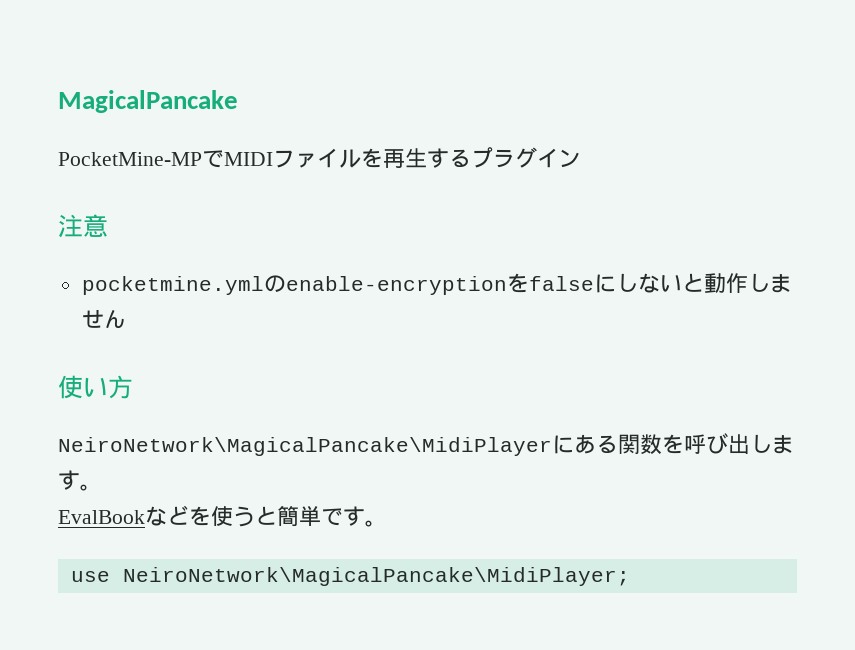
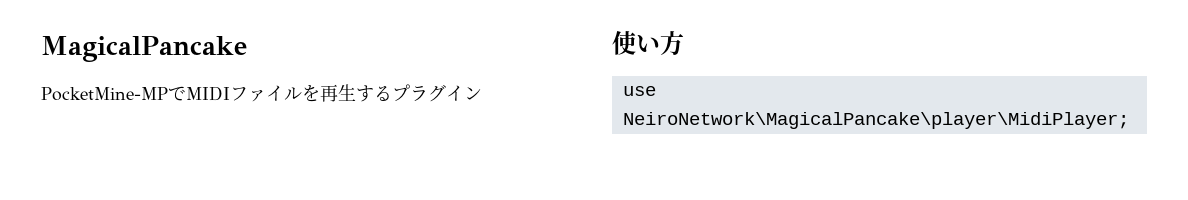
[58,214,108,238] [81,273,792,295] [81,309,126,329] [58,375,133,399] [58,433,794,456] [58,470,102,491] [58,505,387,527] 注意 // pocketmine.ymlのenable-encryptionをfalseにしないと動作しません // 使い方 // NeiroNetwork\MagicalPancake\MidiPlayerにある関数を呼び出します。 // EvalBookなどを使うと簡単です。 -> [612,30,684,56] 使い方
[122,567,630,586] NeiroNetwork\MagicalPancake\MidiPlayer; -> [622,112,1129,129] NeiroNetwork\MagicalPancake\player\MidiPlayer;

